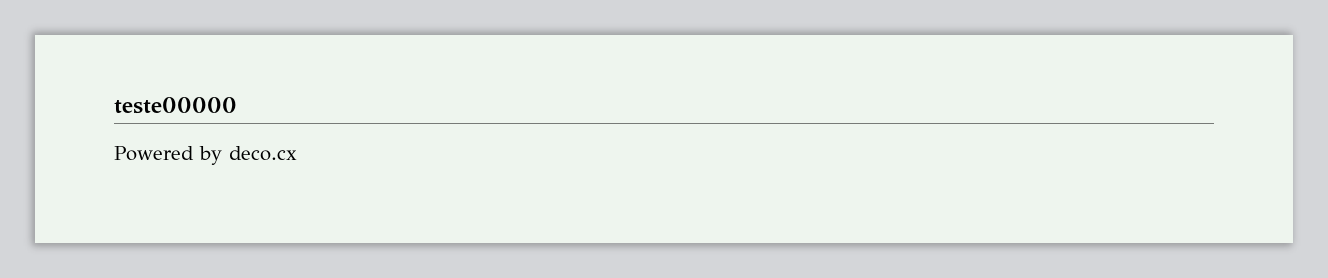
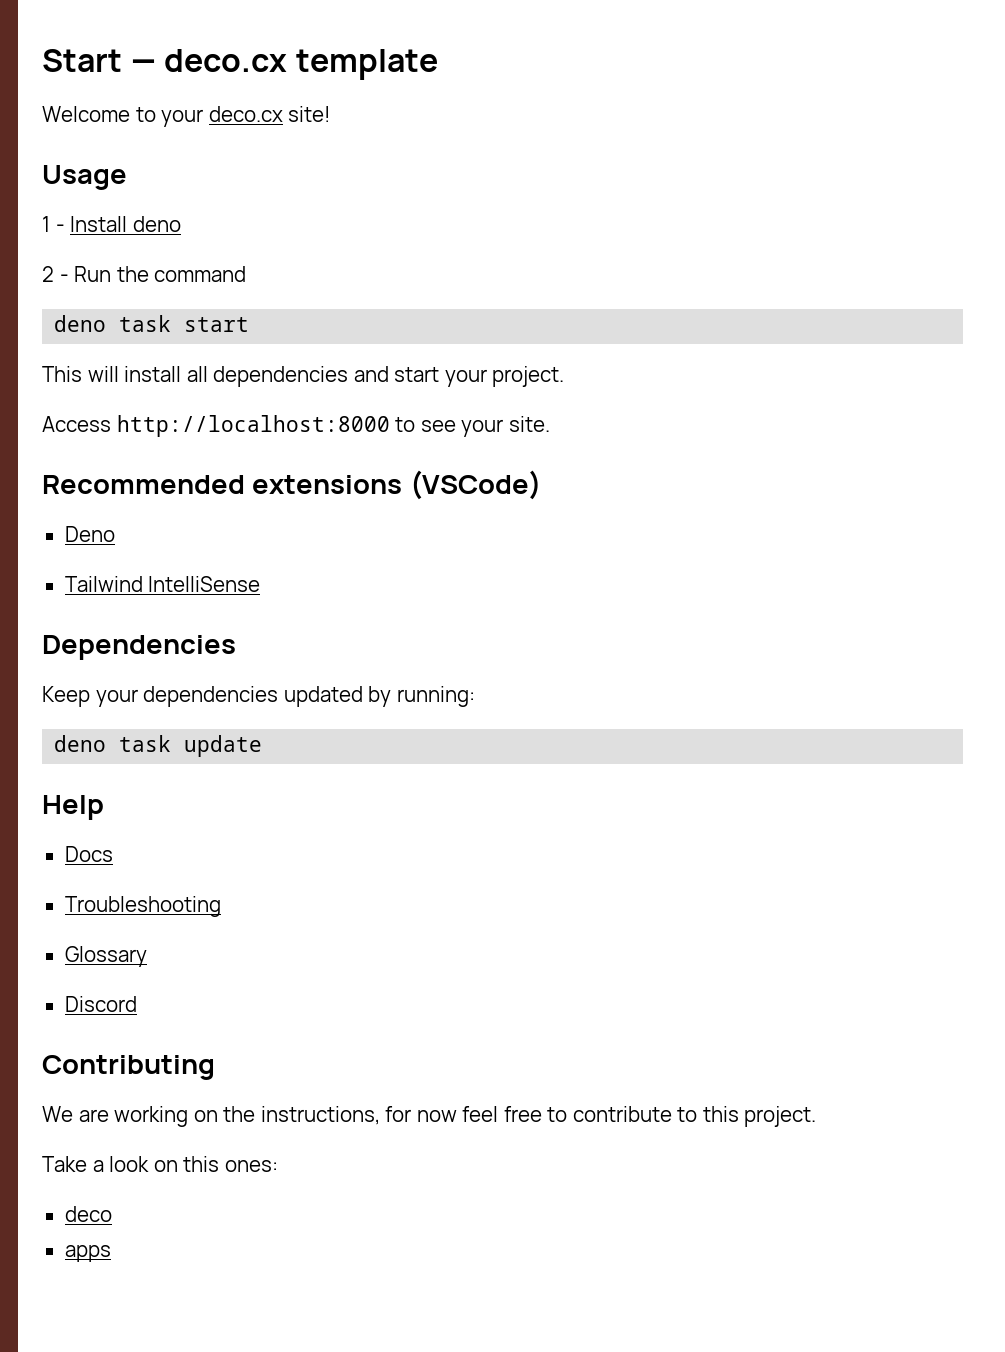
[114,97,237,114] [114,146,297,165] teste00000 // Powered by deco.cx -> [42,49,438,80] [42,106,331,127] [42,165,127,190] [42,216,181,232] [42,266,247,282] [54,315,250,332] [42,366,565,387] [42,415,550,437] [42,470,541,500] [64,526,115,542] [64,576,261,592] [42,635,236,660] [42,686,475,707] [54,735,263,757] [42,795,104,820] [64,846,113,862] [64,896,221,917] [64,946,147,967] [64,996,137,1012] [42,1055,215,1080] [42,1106,817,1127] [42,1156,278,1172] [64,1206,112,1222] [64,1245,111,1262] Start — deco.cx template // Welcome to your deco.cx site! // Usage // 1 - Install deno // 2 - Run the command // deno task start // This will install all dependencies and start your project. // Access http://localhost:8000 to see your site. // Recommended extensions (VSCode) // Deno // Tailwind IntelliSense // Dependencies // Keep your dependencies updated by running: // deno task update // Help // Docs // Troubleshooting // Glossary // Discord // Contributing // We are working on the instructions, for now feel free to contribute to this project. // Take a look on this ones: // deco // apps

